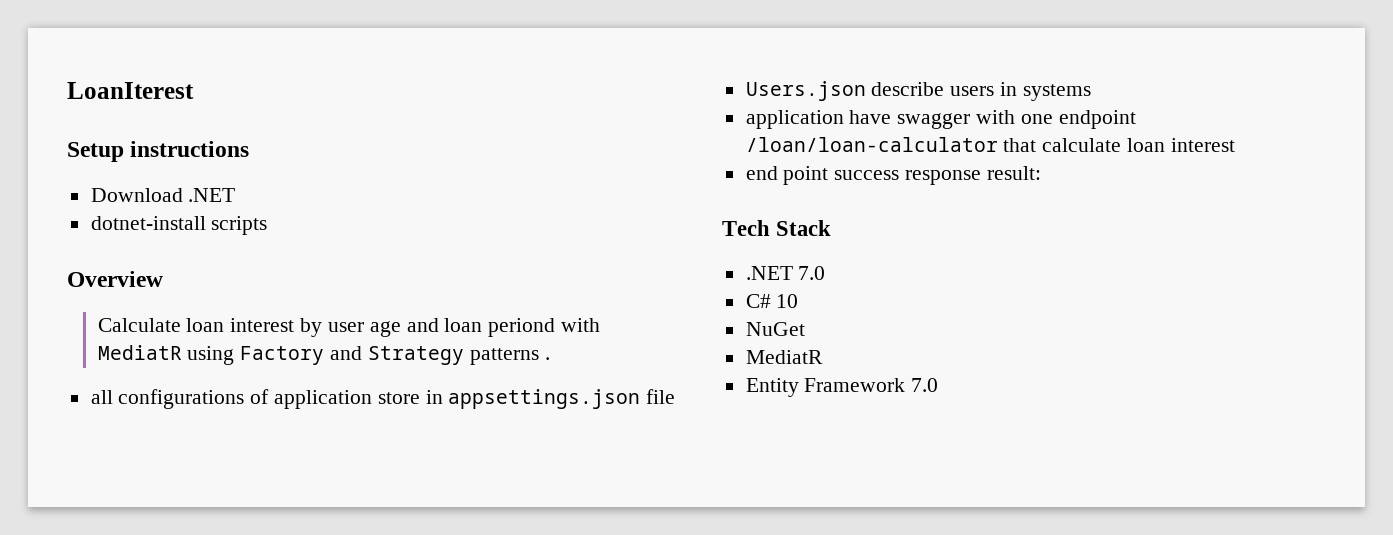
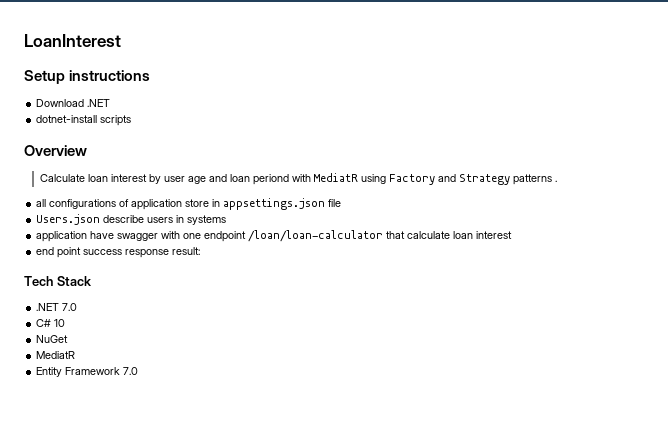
[67,82,194,99] LoanIterest -> [24,34,121,47] LoanInterest

